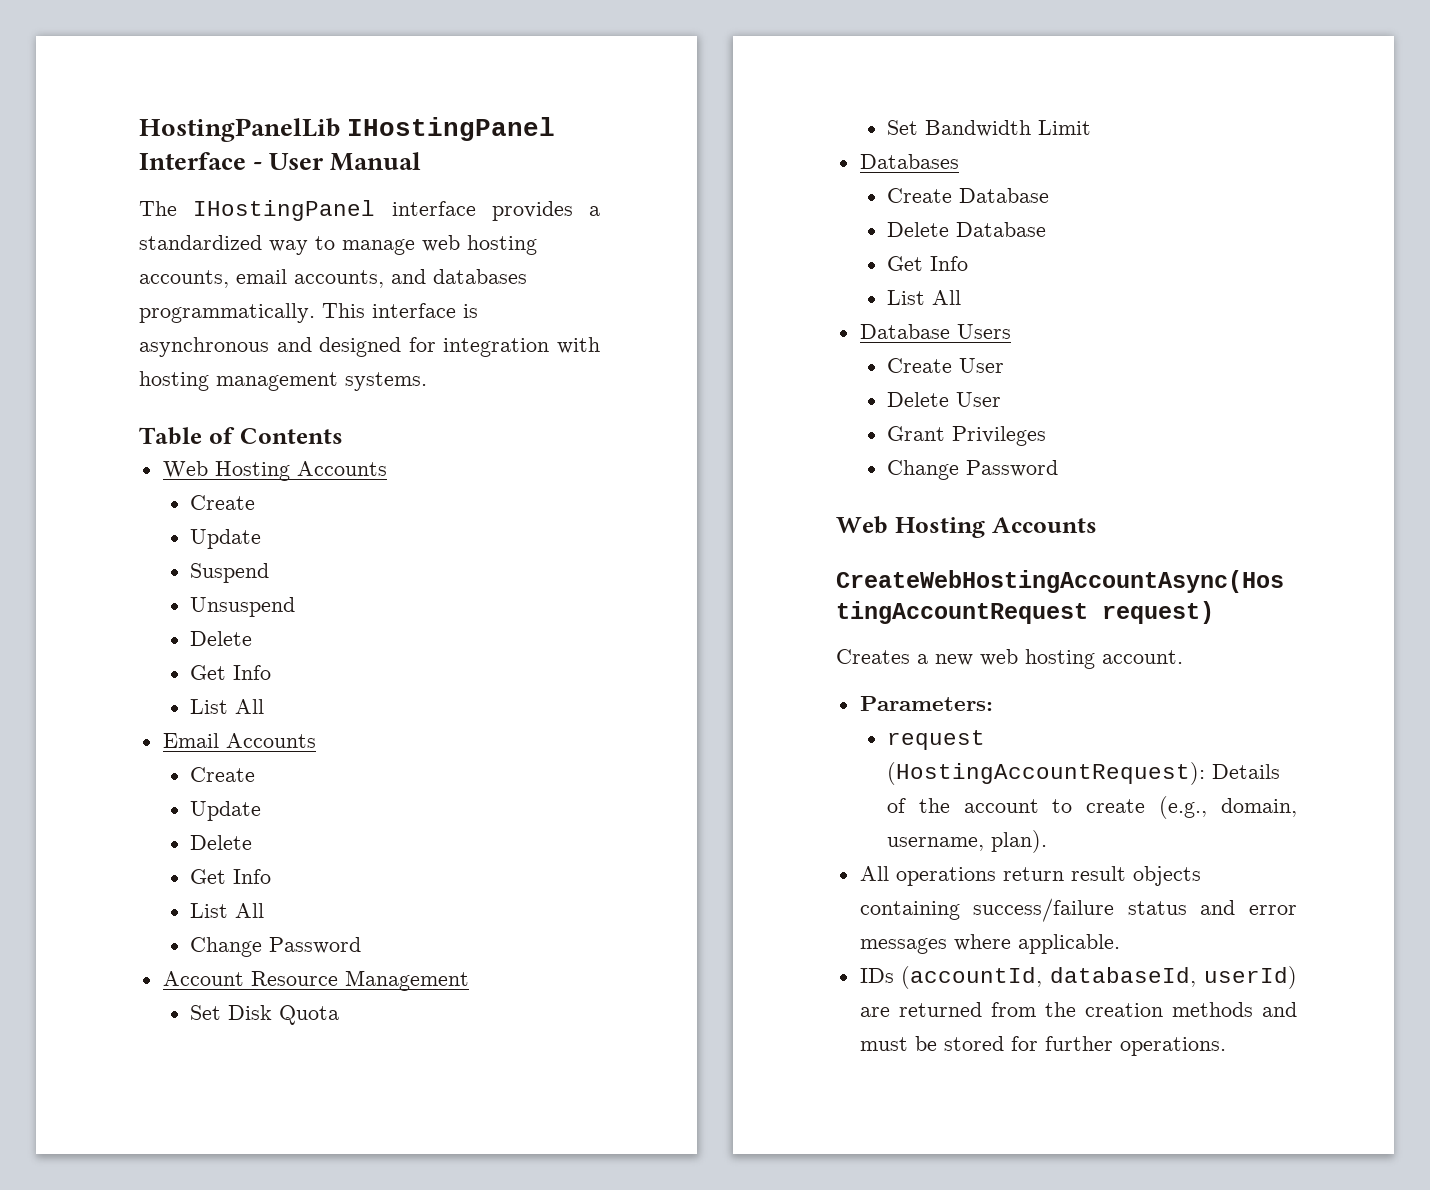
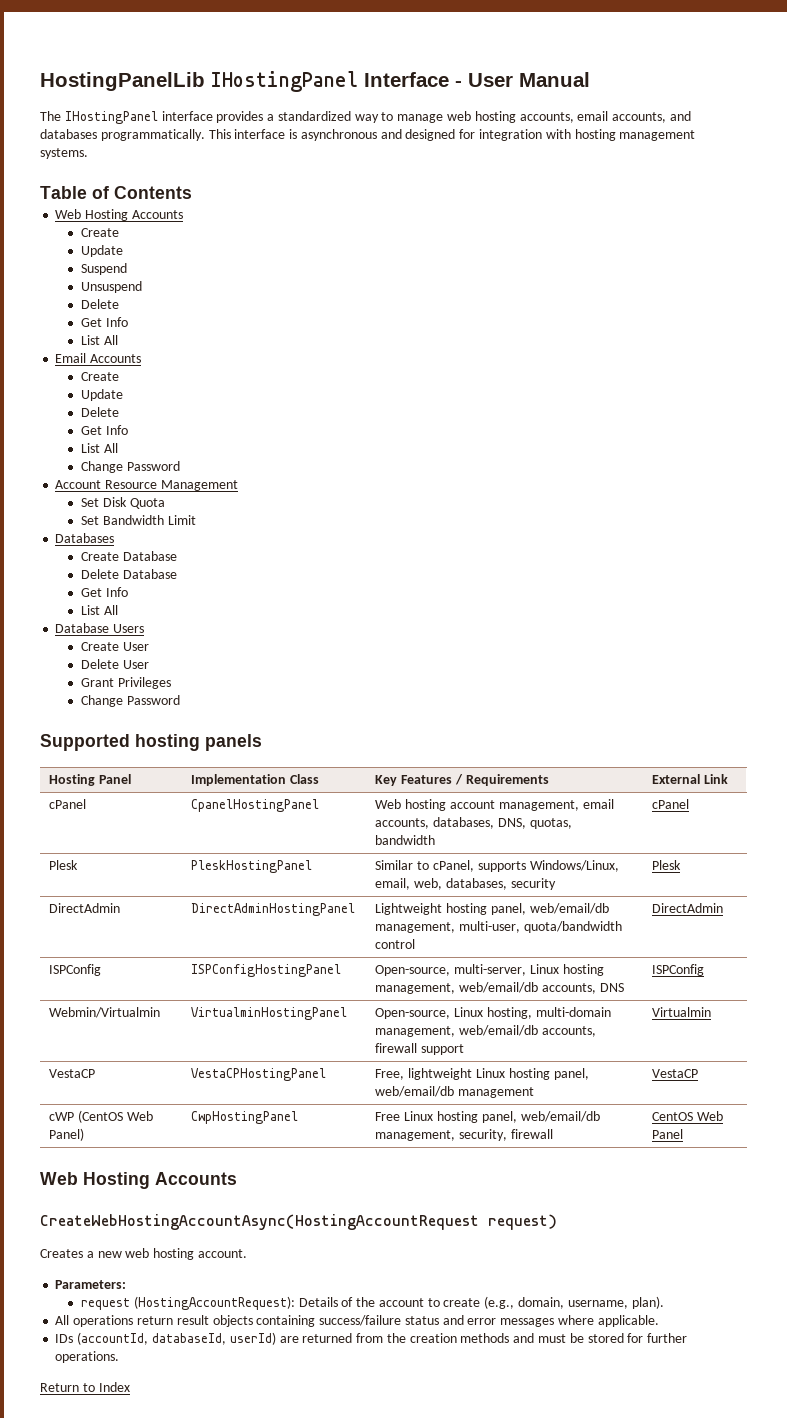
(1058, 468) none -> [40,734,262,751] [49,774,132,786] [191,774,320,786] [375,774,549,786] [652,774,729,784] [49,799,87,809] [191,799,320,812] [375,799,614,811] [375,817,572,829] [375,835,436,845] [652,799,690,809] [49,860,79,870] [191,860,313,873] [375,860,619,872] [375,878,556,890] [652,860,682,870] [49,903,121,913] [191,903,356,916] [375,903,609,915] [375,921,623,933] [375,939,416,949] [652,903,724,913] [49,964,102,976] [191,964,342,977] [375,964,604,976] [375,982,624,994] [652,964,705,976] [49,1007,161,1018] [191,1007,348,1020] [375,1007,611,1019] [375,1025,597,1037] [375,1043,465,1055] [652,1007,712,1017] [49,1069,96,1078] [191,1068,327,1081] [375,1068,589,1080] [375,1086,535,1098] [652,1069,699,1078] [49,1110,154,1123] [49,1128,85,1141] [191,1111,299,1124] [375,1111,600,1123] [375,1129,554,1141] [652,1111,724,1121] [652,1129,684,1139] // Supported hosting panels // Hosting Panel | Implementation Class | Key Features / Requirements | External Link // cPanel | CpanelHostingPanel | Web hosting account management, email accounts, databases, DNS, quotas, bandwidth | cPanel // Plesk | PleskHostingPanel | Similar to cPanel, supports Windows/Linux, email, web, databases, security | Plesk // DirectAdmin | DirectAdminHostingPanel | Lightweight hosting panel, web/email/db management, multi-user, quota/bandwidth control | DirectAdmin // ISPConfig | ISPConfigHostingPanel | Open-source, multi-server, Linux hosting management, web/email/db accounts, DNS | ISPConfig // Webmin/Virtualmin | VirtualminHostingPanel | Open-source, Linux hosting, multi-domain management, web/email/db accounts, firewall support | Virtualmin // VestaCP | VestaCPHostingPanel | Free, lightweight Linux hosting panel, web/email/db management | VestaCP // cWP (CentOS Web Panel) | CwpHostingPanel | Free Linux hosting panel, web/email/db management, security, firewall | CentOS Web Panel
(1226, 1046) none -> [40,1382,130,1392] // Return to Index

